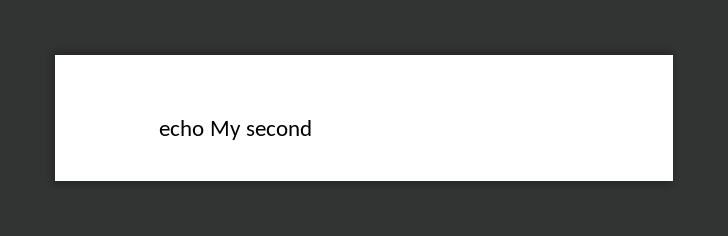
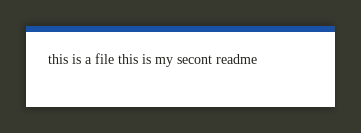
[159,120,313,140] echo My second -> [48,53,257,67] this is a file this is my secont readme

